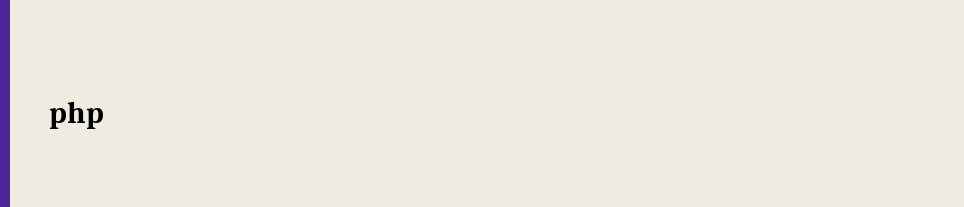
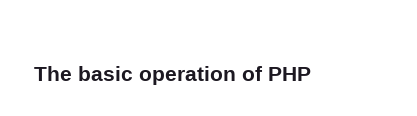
[49,101,104,129] php -> [34,66,311,85] The basic operation of PHP

